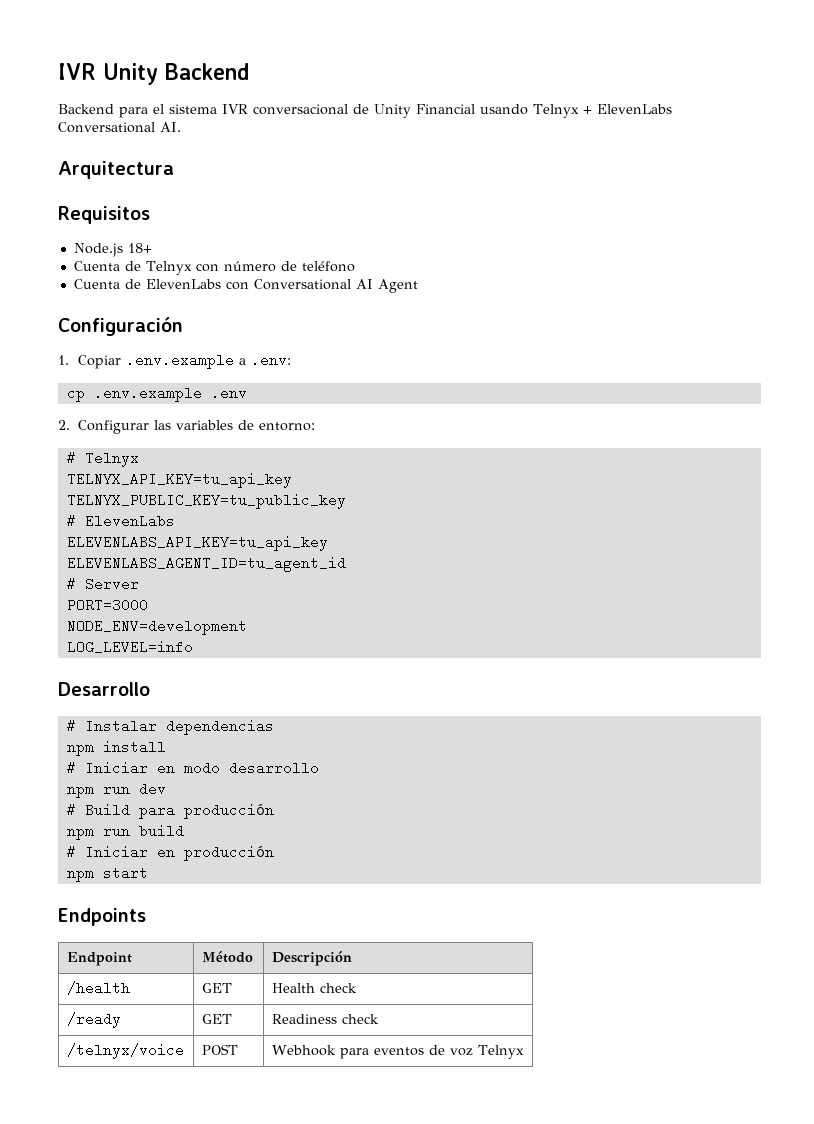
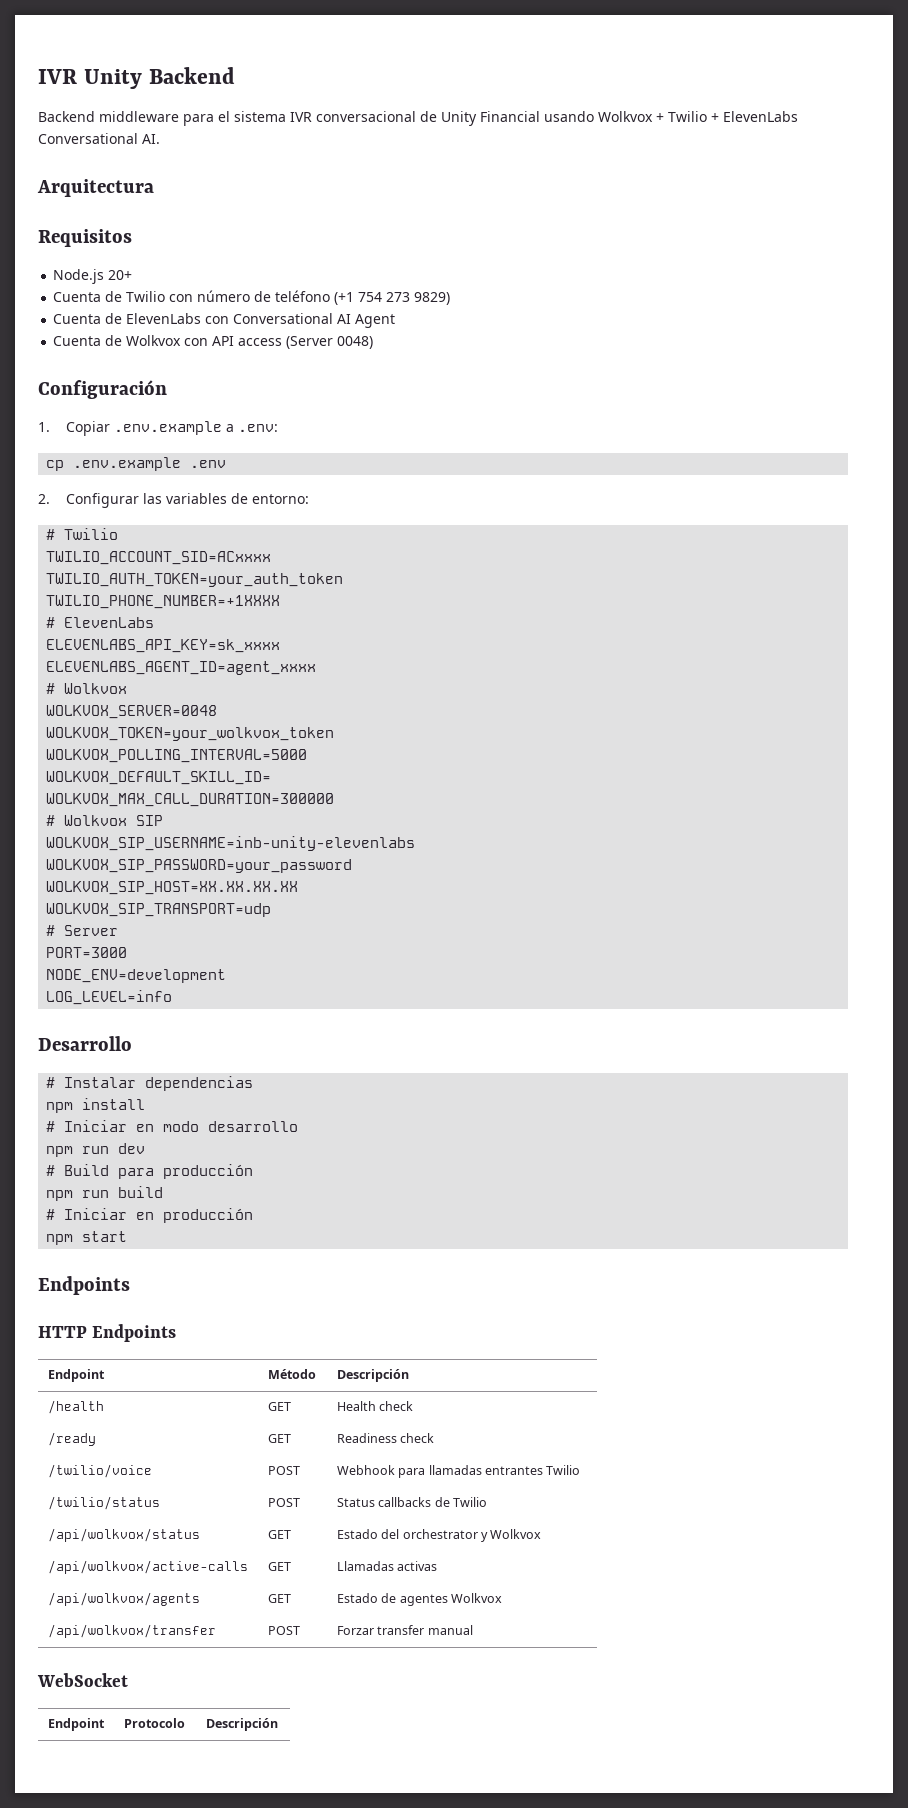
(114, 109) none -> [99,111,179,122] middleware
[533,104,579,118] Telnyx -> [598,111,707,122] Wolkvox + Twilio
[127,243,152,253] [73,261,192,275] 18+ // Cuenta de Telnyx -> [108,270,133,280] [53,291,166,302] 20+ // Cuenta de Twilio
(355, 266) none -> [334,292,451,305] (+1 754 273 9829)
(418, 286) none -> [53,335,374,349] // Cuenta de Wolkvox con API access (Server 0048)
[84,451,139,467] [66,472,292,488] [66,493,346,509] [66,514,175,528] [66,535,328,551] [66,556,346,572] Telnyx // TELNYX_API_KEY=tu_api_key // TELNYX_PUBLIC_KEY=tu_public_key // # ElevenLabs // ELEVENLABS_API_KEY=tu_api_key // ELEVENLABS_AGENT_ID=tu_agent_id -> [64,528,119,540] [46,551,272,565] [46,573,344,587] [46,595,281,609] [46,617,155,628] [46,639,281,653] [46,661,317,675] [46,683,128,694] [46,705,218,719] [46,727,335,741] [46,749,308,763] [46,771,272,785] [46,793,335,807] [46,815,164,826] [46,836,416,851] [46,859,353,873] [46,881,299,895] [46,903,272,917] Twilio // TWILIO_ACCOUNT_SID=ACxxxx // TWILIO_AUTH_TOKEN=your_auth_token // TWILIO_PHONE_NUMBER=+1XXXX // # ElevenLabs // ELEVENLABS_API_KEY=sk_xxxx // ELEVENLABS_AGENT_ID=agent_xxxx // # Wolkvox // WOLKVOX_SERVER=0048 // WOLKVOX_TOKEN=your_wolkvox_token // WOLKVOX_POLLING_INTERVAL=5000 // WOLKVOX_DEFAULT_SKILL_ID= // WOLKVOX_MAX_CALL_DURATION=300000 // # Wolkvox SIP // WOLKVOX_SIP_USERNAME=inb-unity-elevenlabs // WOLKVOX_SIP_PASSWORD=your_password // WOLKVOX_SIP_HOST=XX.XX.XX.XX // WOLKVOX_SIP_TRANSPORT=udp
(146, 917) none -> [38,1324,177,1342] // HTTP Endpoints
[66,1043,184,1059] /telnyx/voice -> [47,1464,152,1478] /twilio/voice
[373,1045,524,1059] eventos de voz Telnyx -> [428,1465,581,1475] [47,1496,160,1510] [267,1498,300,1507] [336,1497,488,1507] [47,1528,200,1542] [267,1530,291,1539] [336,1529,542,1542] [47,1560,248,1574] [267,1562,291,1571] [336,1561,438,1571] [47,1592,200,1606] [267,1594,291,1603] [336,1593,503,1606] [47,1624,216,1638] [267,1626,300,1635] [336,1625,473,1635] [37,1673,128,1687] [47,1718,105,1731] [123,1718,185,1728] [205,1718,278,1731] llamadas entrantes Twilio // /twilio/status | POST | Status callbacks de Twilio // /api/wolkvox/status | GET | Estado del orchestrator y Wolkvox // /api/wolkvox/active-calls | GET | Llamadas activas // /api/wolkvox/agents | GET | Estado de agentes Wolkvox // /api/wolkvox/transfer | POST | Forzar transfer manual // WebSocket // Endpoint | Protocolo | Descripción

